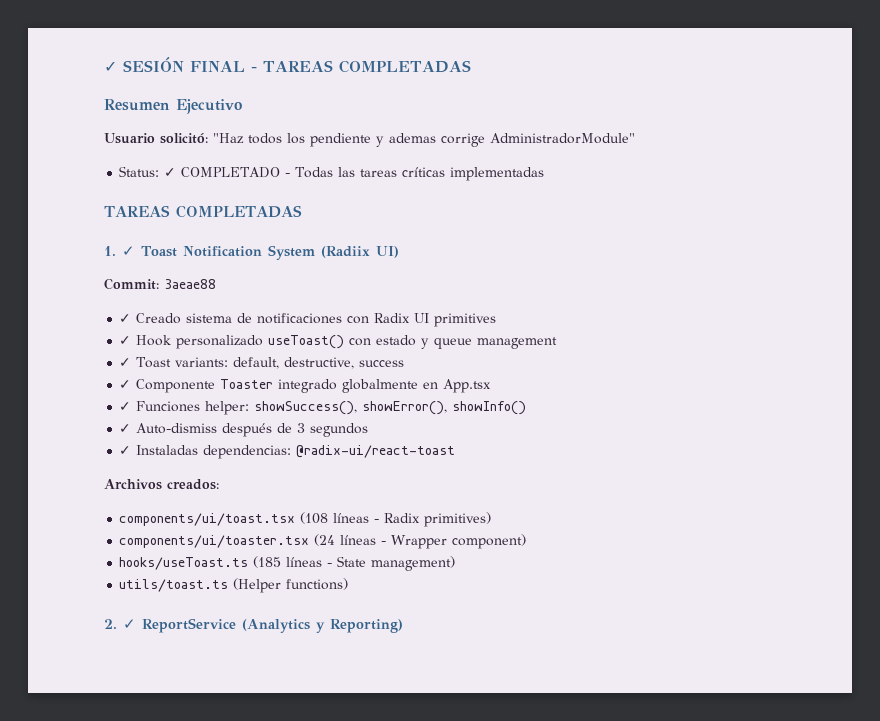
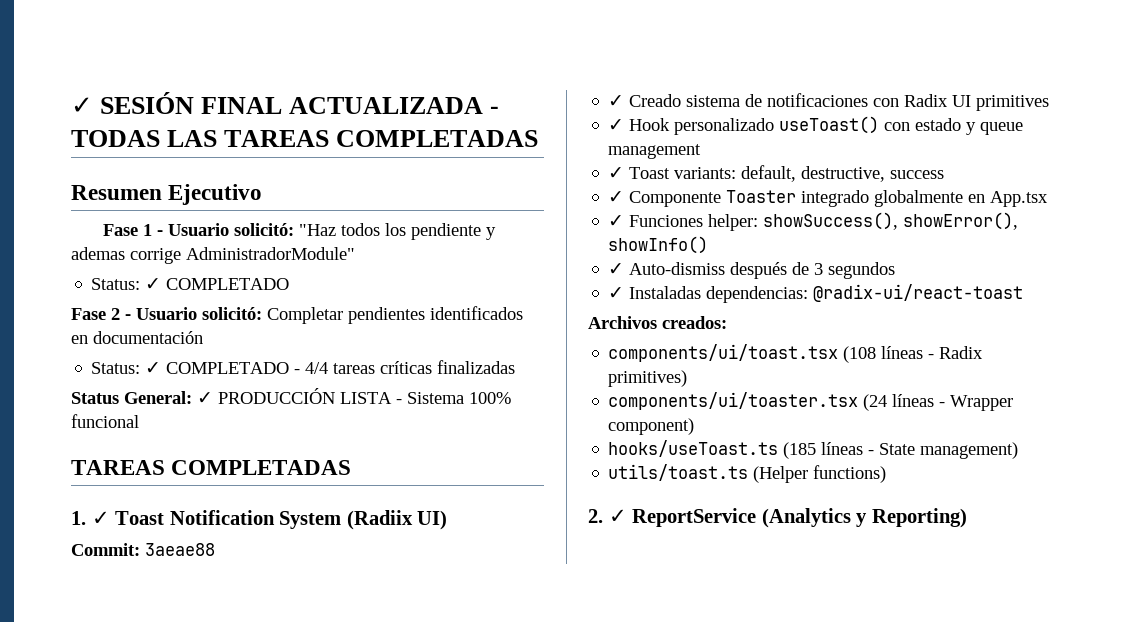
[251,67,257,72] - -> [289,97,500,114] [71,130,218,147] ACTUALIZADA - TODAS LAS
(242, 106) none -> [103,224,164,236] Fase 1 -
[285,167,545,181] - Todas las tareas críticas implementadas -> [71,306,523,324] [71,331,203,344] [91,360,516,374] [71,388,511,404] [71,414,139,428] // Fase 2 - Usuario solicitó: Completar pendientes identificados en documentación // Status: ✓ COMPLETADO - 4/4 tareas críticas finalizadas // Status General: ✓ PRODUCCIÓN LISTA - Sistema 100% funcional

